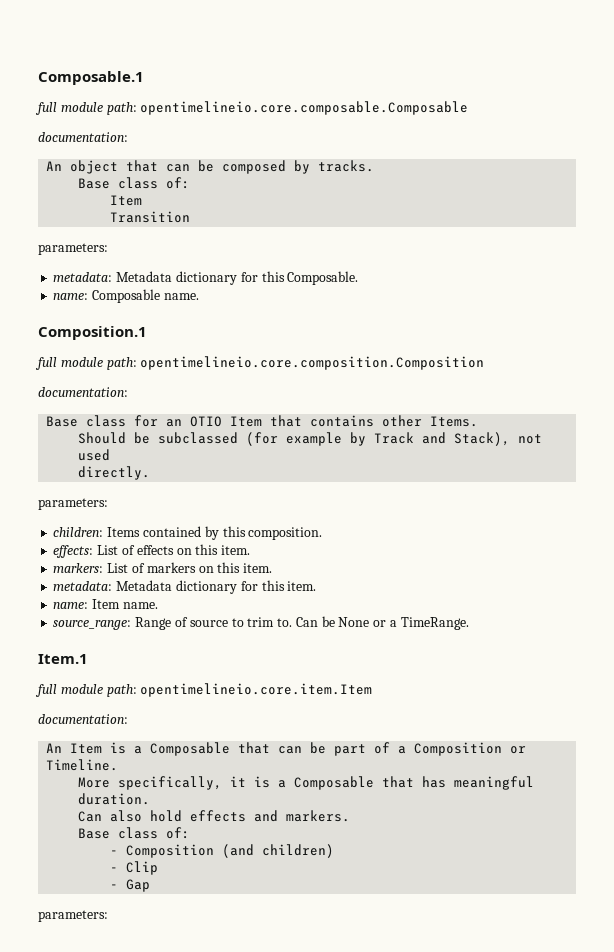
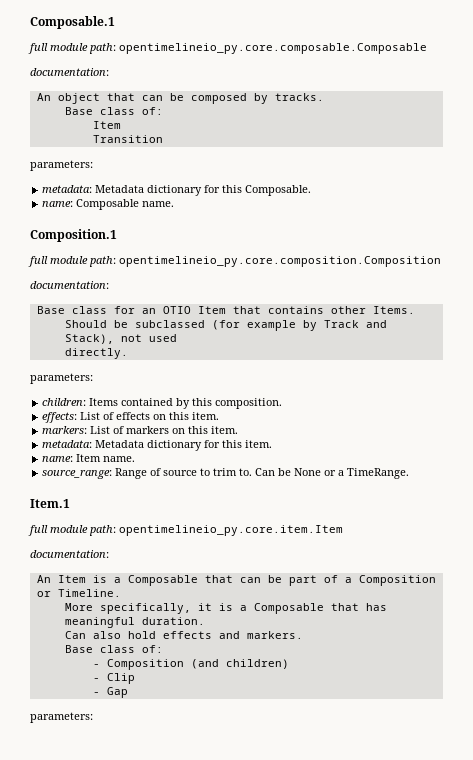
[140,101,469,115] opentimelineio.core.composable.Composable -> [119,43,427,54] opentimelineio_py.core.composable.Composable
[140,356,485,370] opentimelineio.core.composition.Composition -> [119,256,441,267] opentimelineio_py.core.composition.Composition
[140,683,373,697] opentimelineio.core.item.Item -> [119,525,343,536] opentimelineio_py.core.item.Item

